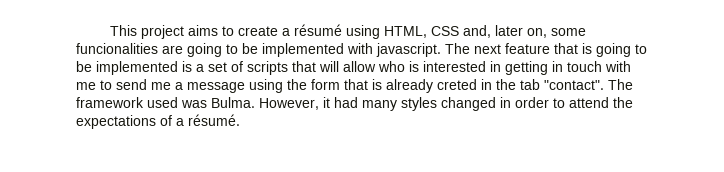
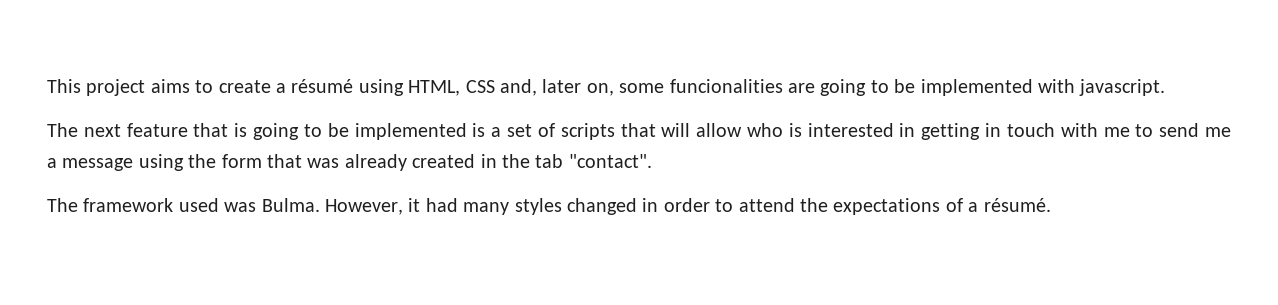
(441, 50) none -> (1166, 87) //
[372,79,477,93] is already creted -> [307,154,476,171] was already created
(604, 85) none -> (652, 161) //

